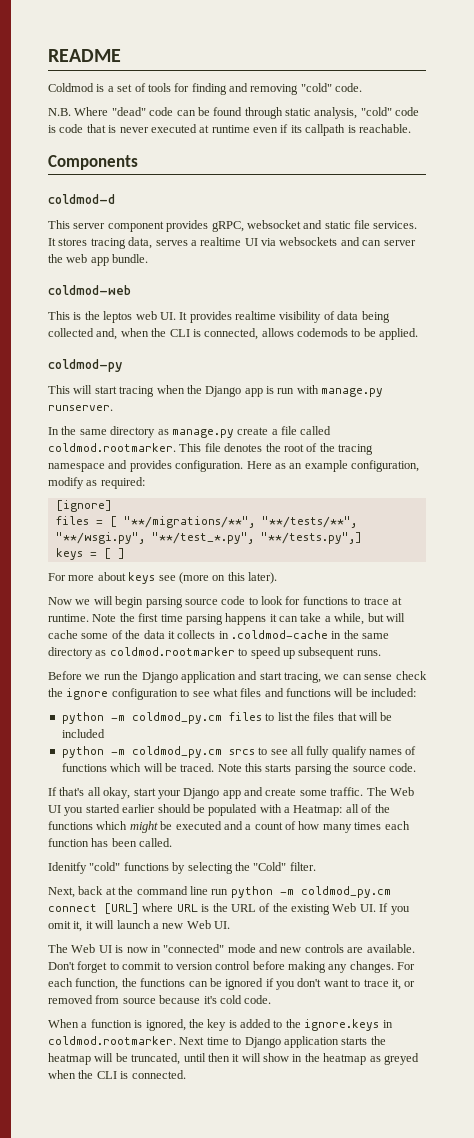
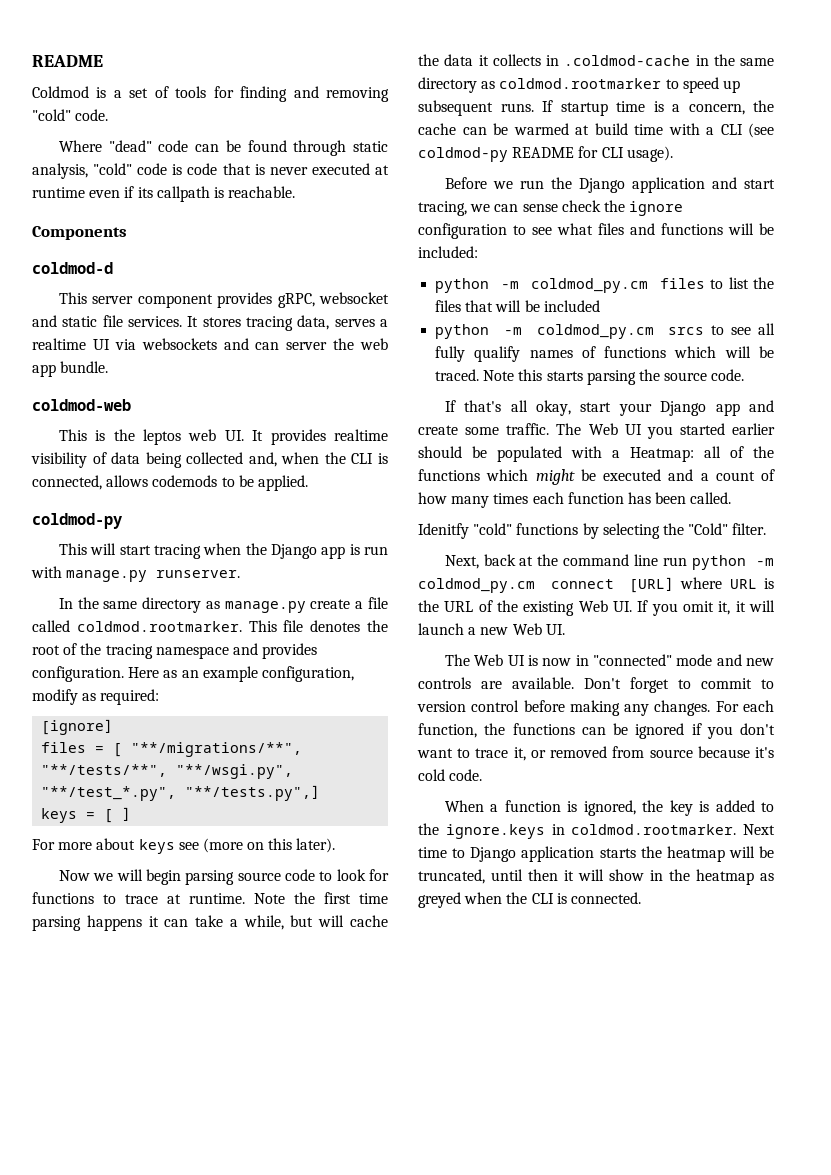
[48,108,71,116] N.B. -> (109, 115) none
[81,630,123,639] some of -> (388, 921) none
(381, 653) none -> [542,100,774,116] [418,123,774,138] [418,146,673,162] If startup time is a concern, the cache can be warmed at build time with a CLI (see coldmod-py README for CLI usage).

